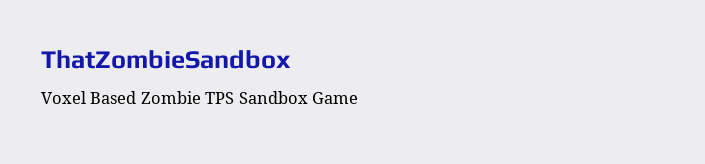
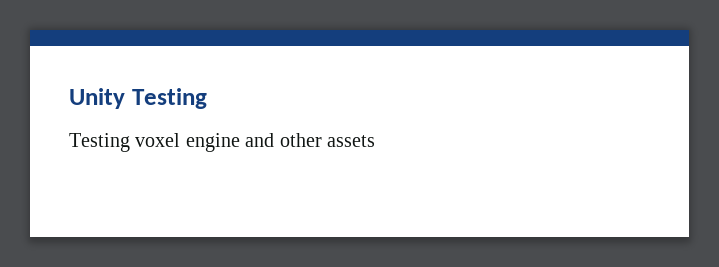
[41,50,291,69] [41,91,359,104] ThatZombieSandbox // Voxel Based Zombie TPS Sandbox Game -> [69,88,207,109] [69,133,375,152] Unity Testing // Testing voxel engine and other assets

